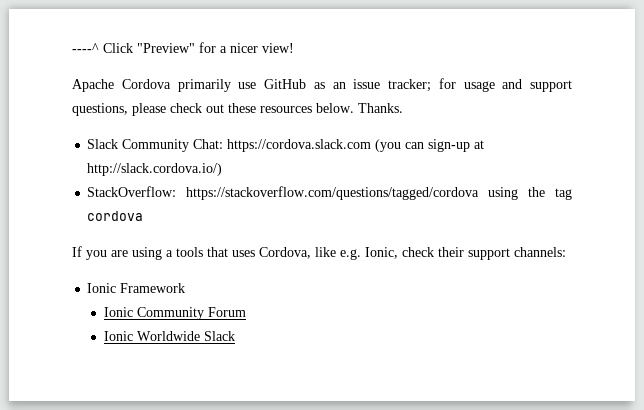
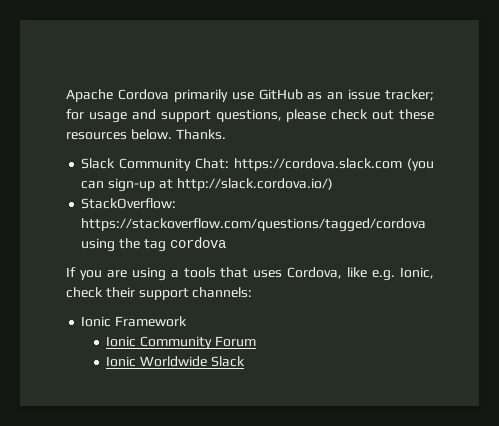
[72,42,294,53] ----^ Click "Preview" for a nicer view! // -> (66, 95) none

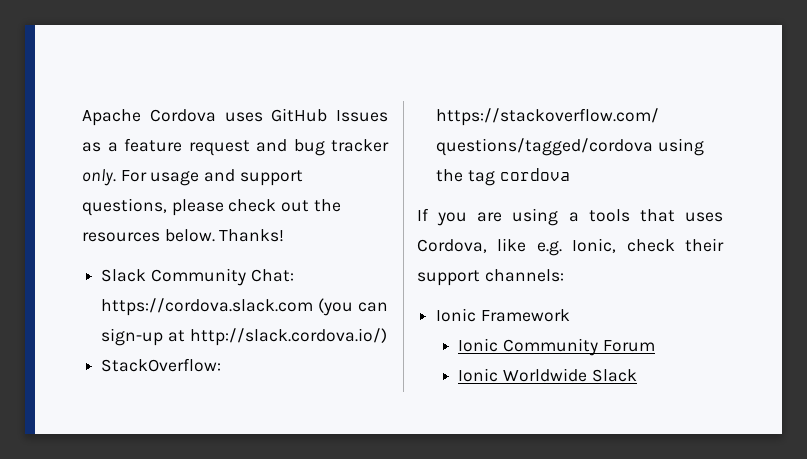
[173,89,434,102] [66,109,84,120] primarily use GitHub as an issue tracker; for -> [224,108,388,122] [82,138,389,156] [82,169,147,186] uses GitHub Issues as a feature request and bug tracker only. For
[399,109,434,120] these -> [313,199,341,212] the
[175,129,226,140] Thanks. -> [219,229,285,242] Thanks!

